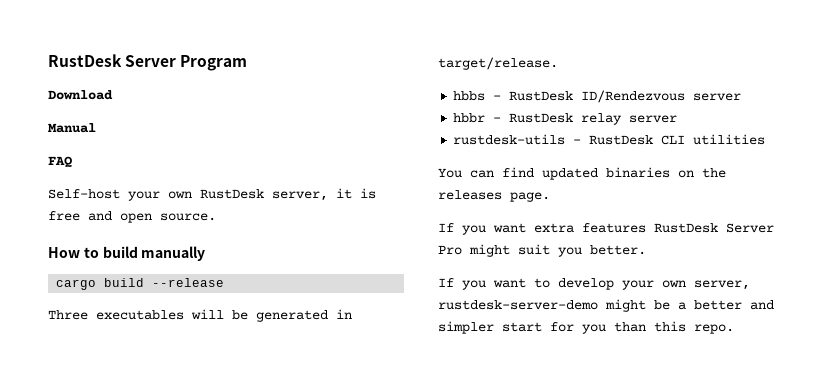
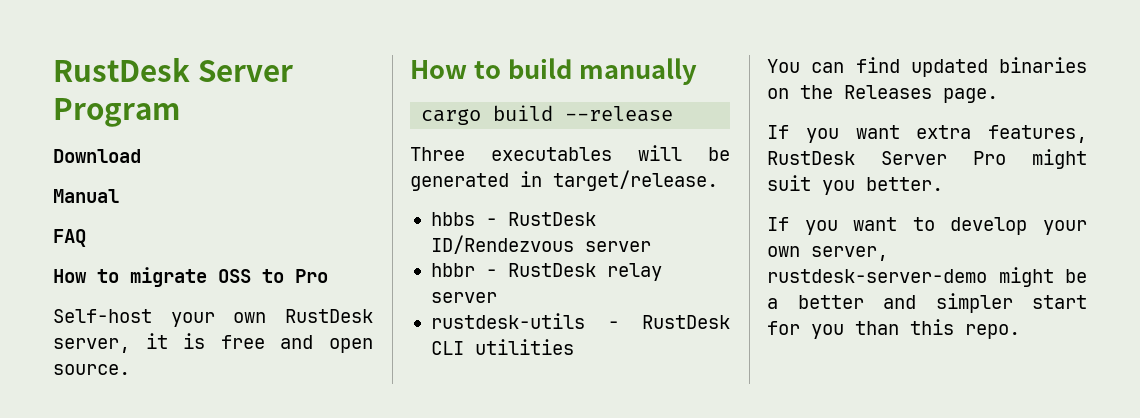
(72, 162) none -> [53,267,328,287] // How to migrate OSS to Pro
[438,190,502,200] releases -> [844,85,932,99] Releases
[582,223,646,233] features -> [988,125,1087,143] features,

